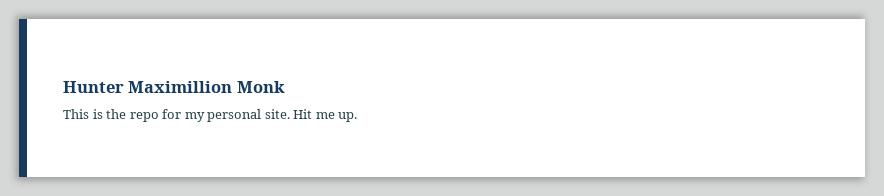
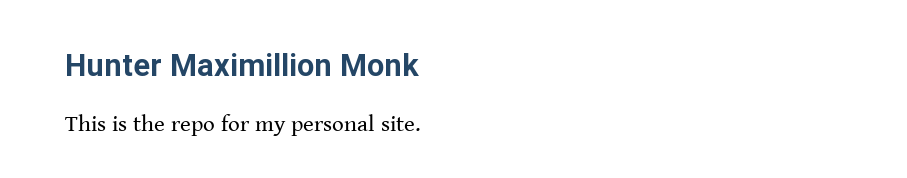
[293,109,358,122] Hit me up. -> (421, 123) none

